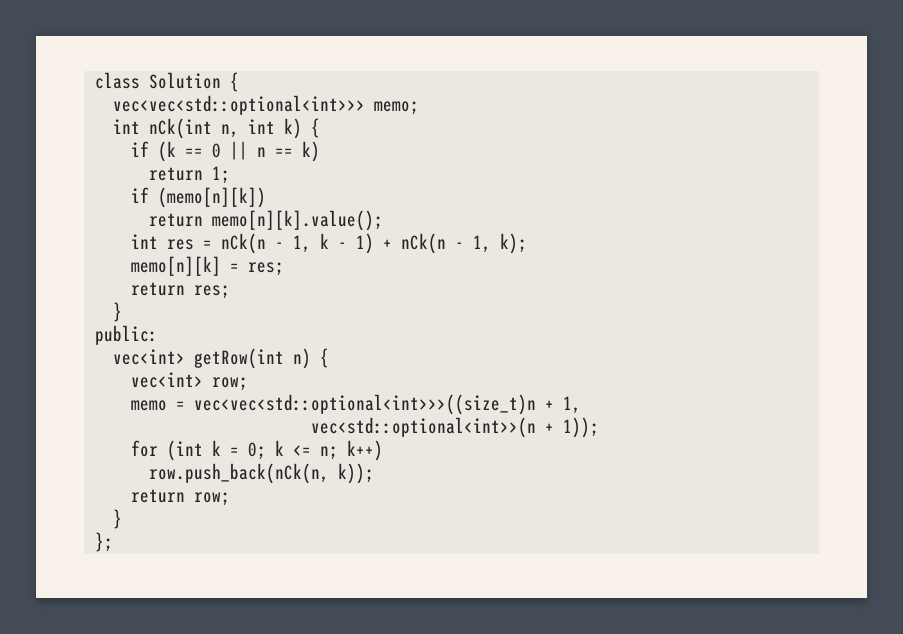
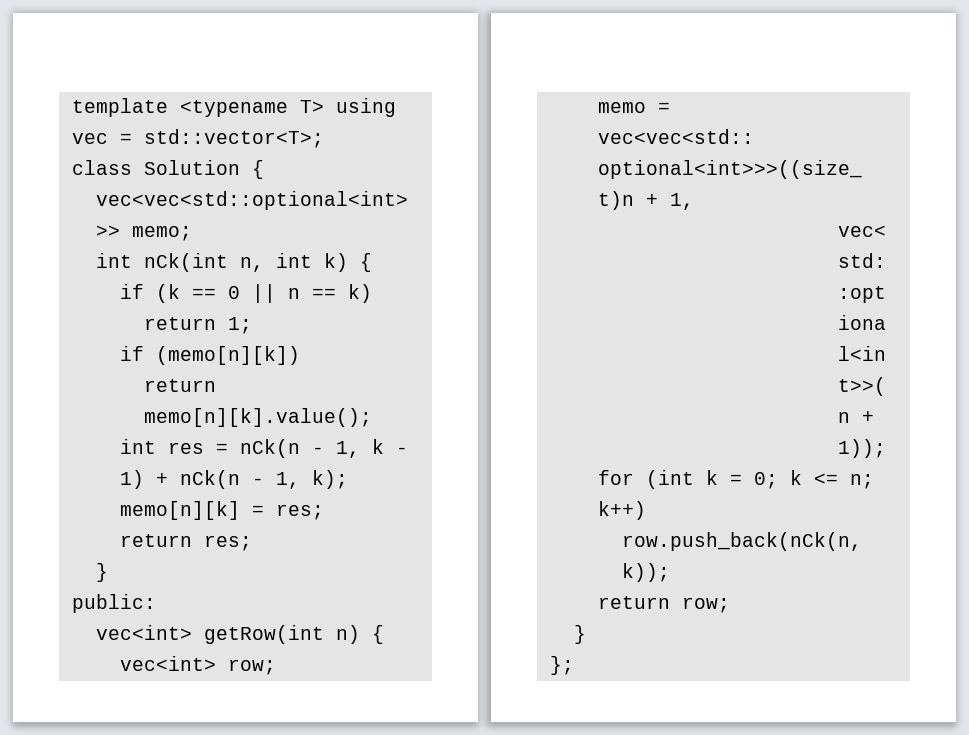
(94, 80) none -> [71,98,396,117] [71,129,324,148] template <typename T> using vec = std::vector<T>; //

